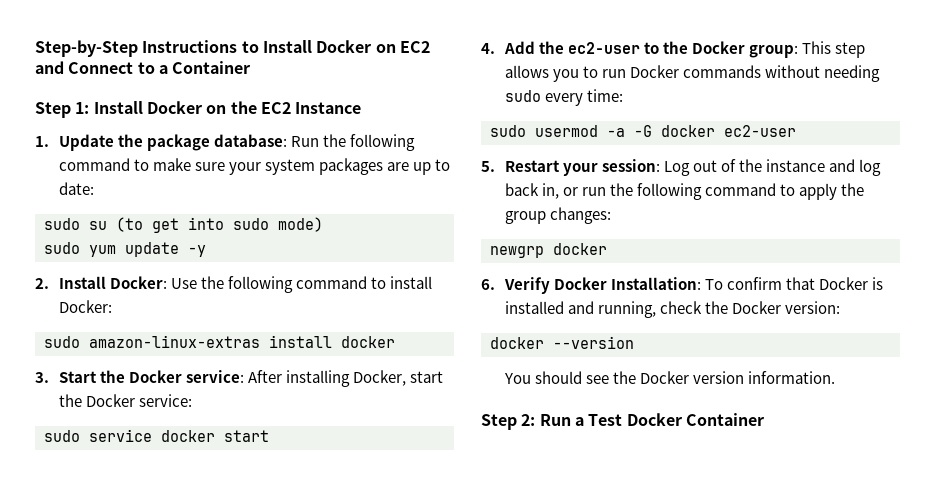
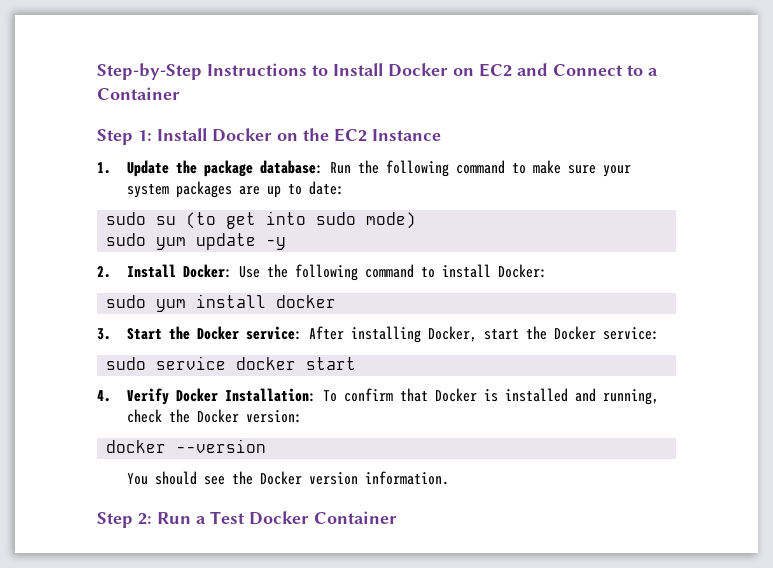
[89,335,260,348] amazon-linux-extras -> [156,299,187,312] yum
[503,41,866,58] [504,65,881,82] [504,89,623,106] [490,125,796,137] [481,159,882,176] [504,183,865,200] [504,207,611,224] [490,243,607,258] [481,279,495,290] Add the ec2-user to the Docker group: This step allows you to run Docker commands without needing sudo every time: // sudo usermod -a -G docker ec2-user // 5. Restart your session: Log out of the instance and log back in, or run the following command to apply the group changes: // newgrp docker // 6. -> (111, 396) none

